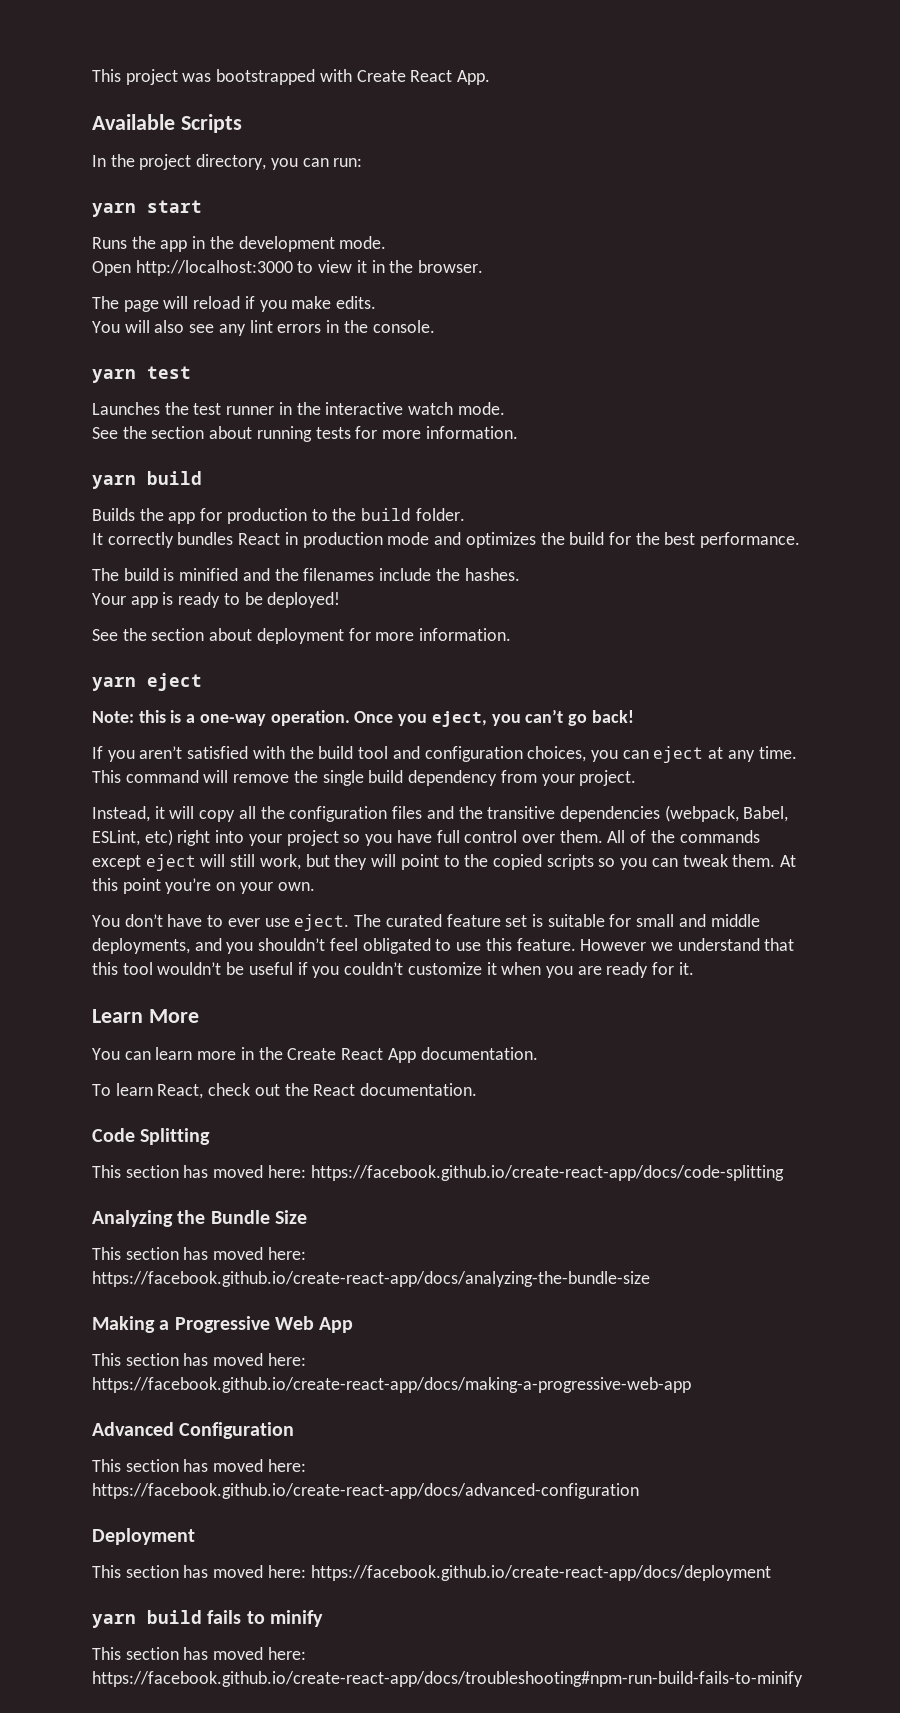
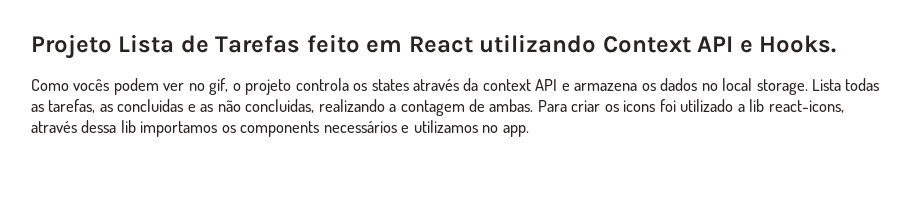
[92,69,491,85] [92,114,242,133] [92,154,363,170] [92,200,202,217] [92,236,387,252] [92,260,484,276] [92,296,377,312] [92,320,435,336] [92,366,191,383] [92,402,505,415] [92,426,518,442] [92,471,202,489] [92,508,465,524] [92,532,801,548] [92,568,520,581] [92,592,341,608] [92,628,512,644] [92,673,202,691] [92,709,634,727] [92,746,797,763] [92,770,637,786] [92,805,789,822] [92,829,760,846] [92,854,797,871] [92,878,315,894] [92,914,760,931] [92,938,795,954] [92,962,694,978] [92,1009,199,1023] [92,1047,538,1063] [92,1083,478,1099] [92,1128,211,1145] [92,1165,784,1181] [92,1210,307,1227] [92,1247,306,1260] [92,1271,650,1287] [92,1316,354,1333] [92,1353,306,1366] [92,1377,691,1393] [92,1422,295,1439] [92,1459,306,1472] [92,1483,639,1499] [92,1528,195,1545] [92,1565,771,1581] [92,1610,323,1628] [92,1647,306,1660] [92,1671,803,1687] This project was bootstrapped with Create React App. // Available Scripts // In the project directory, you can run: // yarn start // Runs the app in the development mode. // Open http://localhost:3000 to view it in the browser. // The page will reload if you make edits. // You will also see any lint errors in the console. // yarn test // Launches the test runner in the interactive watch mode. // See the section about running tests for more information. // yarn build // Builds the app for production to the build folder. // It correctly bundles React in production mode and optimizes the build for the best performance. // The build is minified and the filenames include the hashes. // Your app is ready to be deployed! // See the section about deployment for more information. // yarn eject // Note: this is a one-way operation. Once you eject, you can’t go back! // If you aren’t satisfied with the build tool and configuration choices, you can eject at any time. This command will remove the single build dependency from your project. // Instead, it will copy all the configuration files and the transitive dependencies (webpack, Babel, ESLint, etc) right into your project so you have full control over them. All of the commands except eject will still work, but they will point to the copied scripts so you can tweak them. At this point you’re on your own. // You don’t have to ever use eject. The curated feature set is suitable for small and middle deployments, and you shouldn’t feel obligated to use this feature. However we understand that this tool wouldn’t be useful if you couldn’t customize it when you are ready for it. // Learn More // You can learn more in the Create React App documentation. // To learn React, check out the React documentation. // Code Splitting // This section has moved here: https://facebook.github.io/create-react-app/docs/code-splitting // Analyzing the Bundle Size // This section has moved here: https://facebook.github.io/create-react-app/docs/analyzing-the-bundle-size // Making a Progressive Web App // This section has moved here: https://facebook.github.io/create-react-app/docs/making-a-progressive-web-app // Advanced Configuration // This section has moved here: https://facebook.github.io/create-react-app/docs/advanced-configuration // Deployment // This section has moved here: https://facebook.github.io/create-react-app/docs/deployment // yarn build fails to minify // This section has moved here: https://facebook.github.io/create-react-app/docs/troubleshooting#npm-run-build-fails-to-minify -> [31,34,837,59] [31,78,880,95] [31,99,844,116] [31,120,529,137] Projeto Lista de Tarefas feito em React utilizando Context API e Hooks. // Como vocês podem ver no gif, o projeto controla os states através da context API e armazena os dados no local storage. Lista todas as tarefas, as concluidas e as não concluidas, realizando a contagem de ambas. Para criar os icons foi utilizado a lib react-icons, através dessa lib importamos os components necessários e utilizamos no app.

